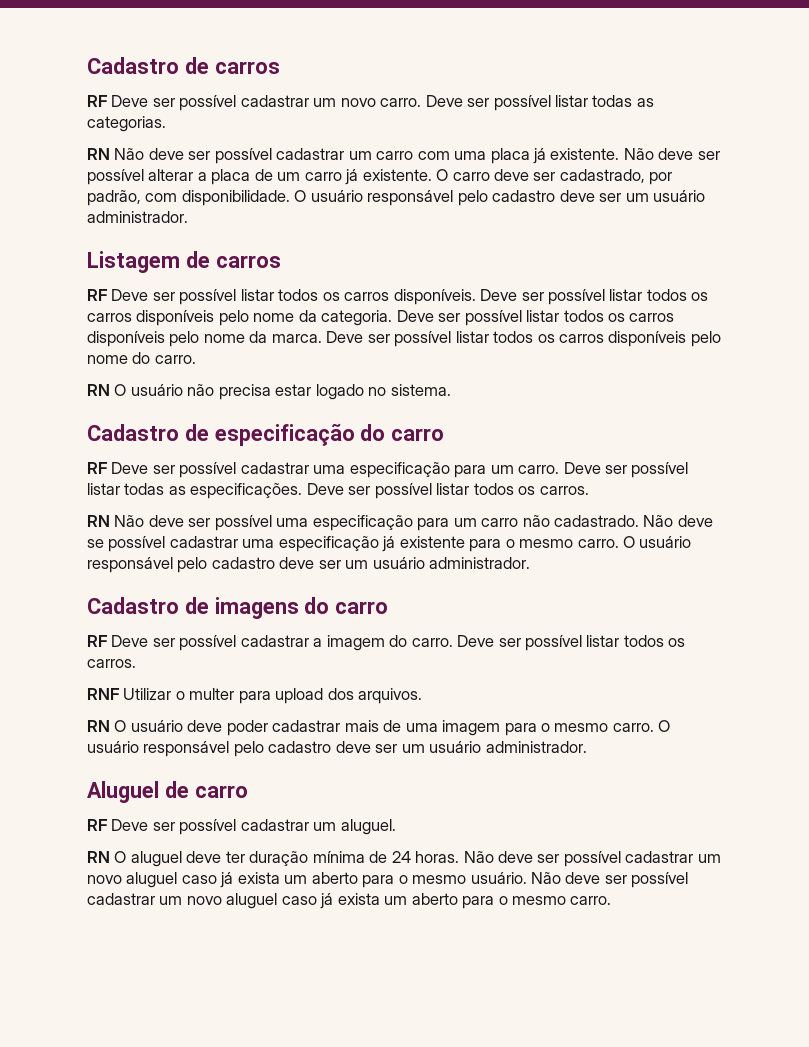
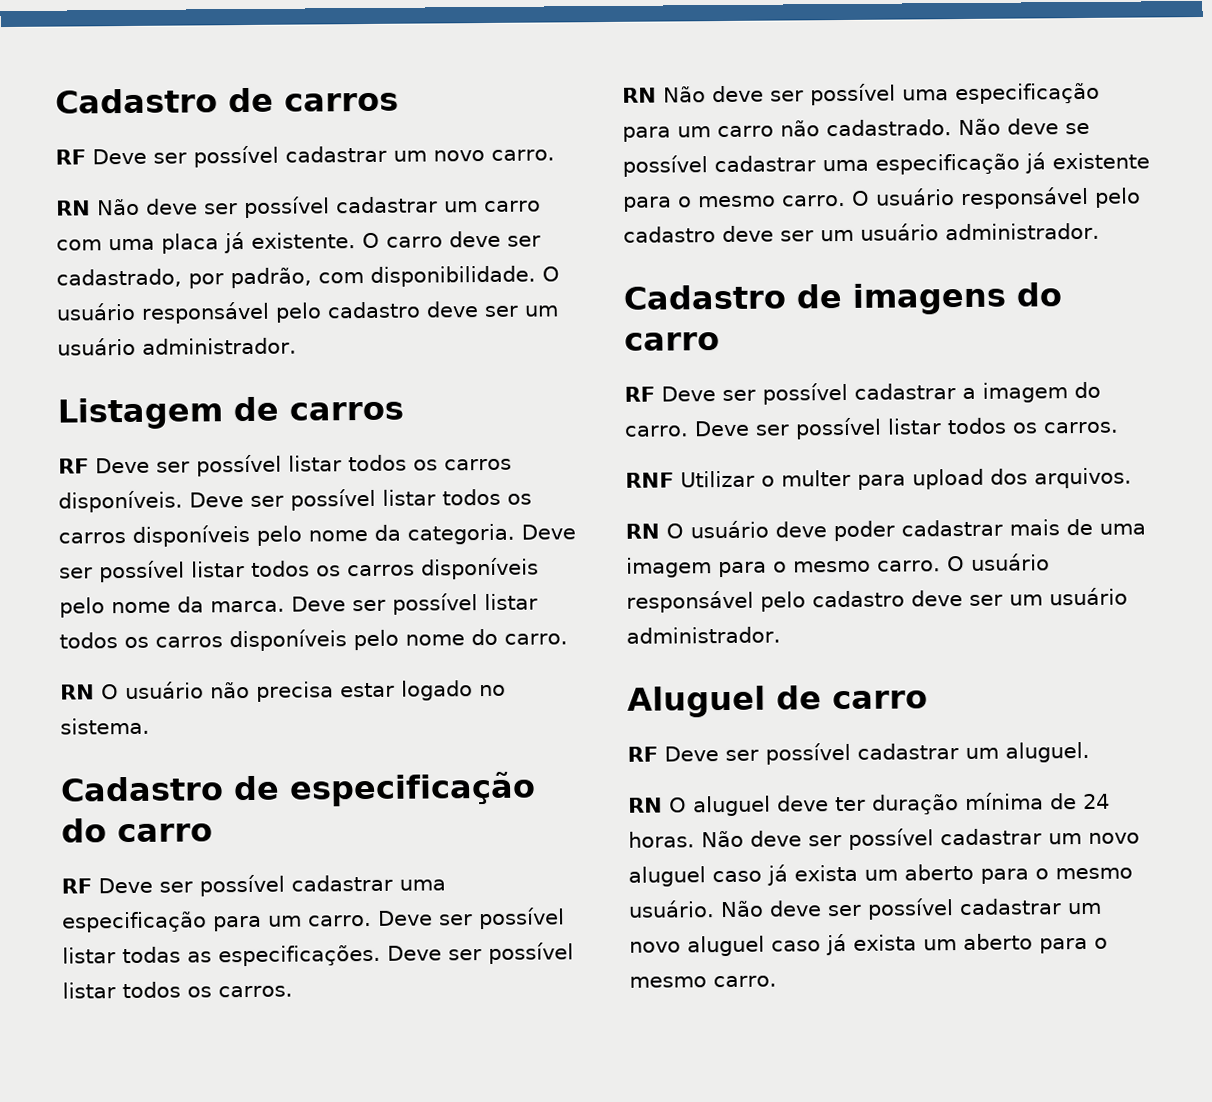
[425,95,654,111] [87,116,166,132] Deve ser possível listar todas as categorias. -> (555, 155) none
[623,148,720,160] [87,169,432,185] Não deve ser possível alterar a placa de um carro já existente. -> (356, 240) none

